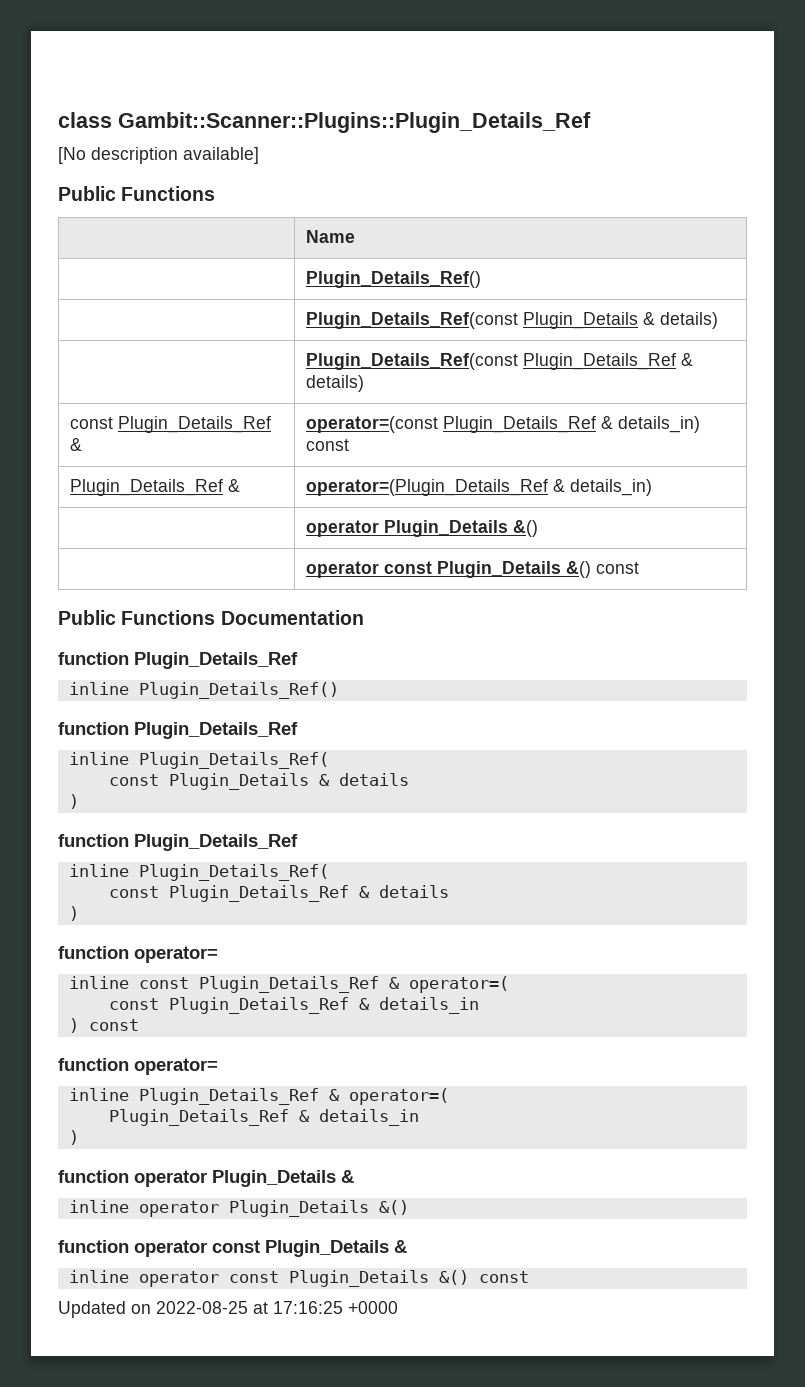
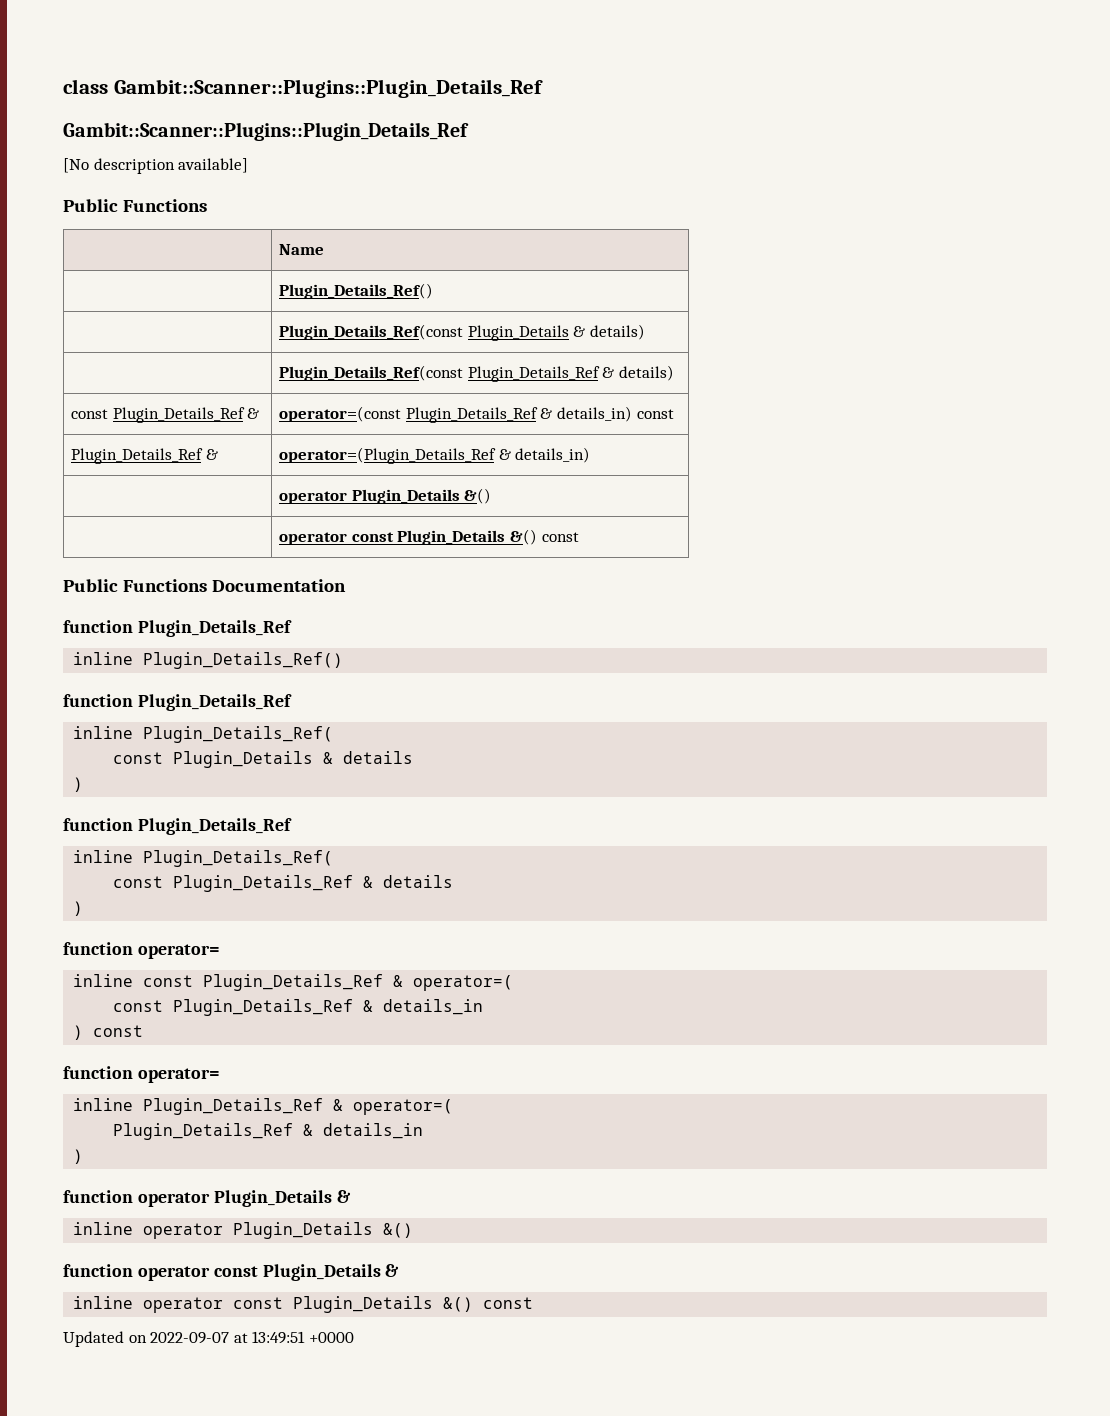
(591, 122) none -> [63,122,469,141] // Gambit::Scanner::Plugins::Plugin_Details_Ref
[156,1301,343,1314] 2022-08-25 at 17:16:25 -> [150,1331,306,1344] 2022-09-07 at 13:49:51

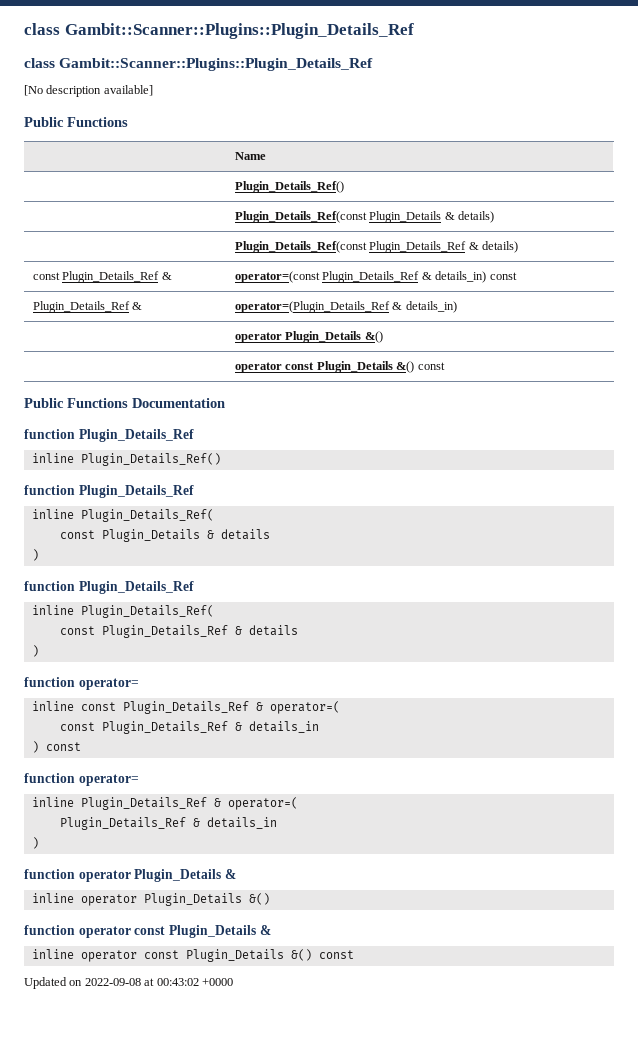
[63,79,543,98] class Gambit::Scanner::Plugins::Plugin_Details_Ref // -> [24,23,414,39] [24,58,55,68] class Gambit::Scanner::Plugins::Plugin_Details_Ref // class
[150,1331,306,1344] 2022-09-07 at 13:49:51 -> [84,978,199,986] 2022-09-08 at 00:43:02

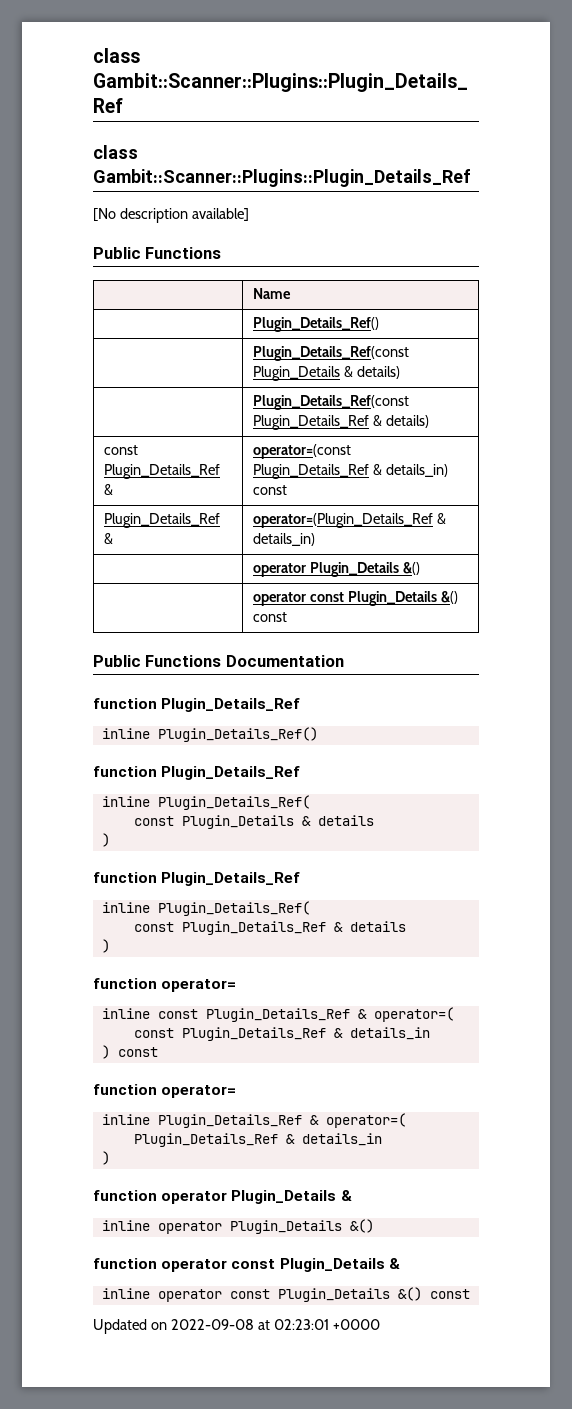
[156,978,199,986] 00:43:02 -> [273,1319,329,1330] 02:23:01

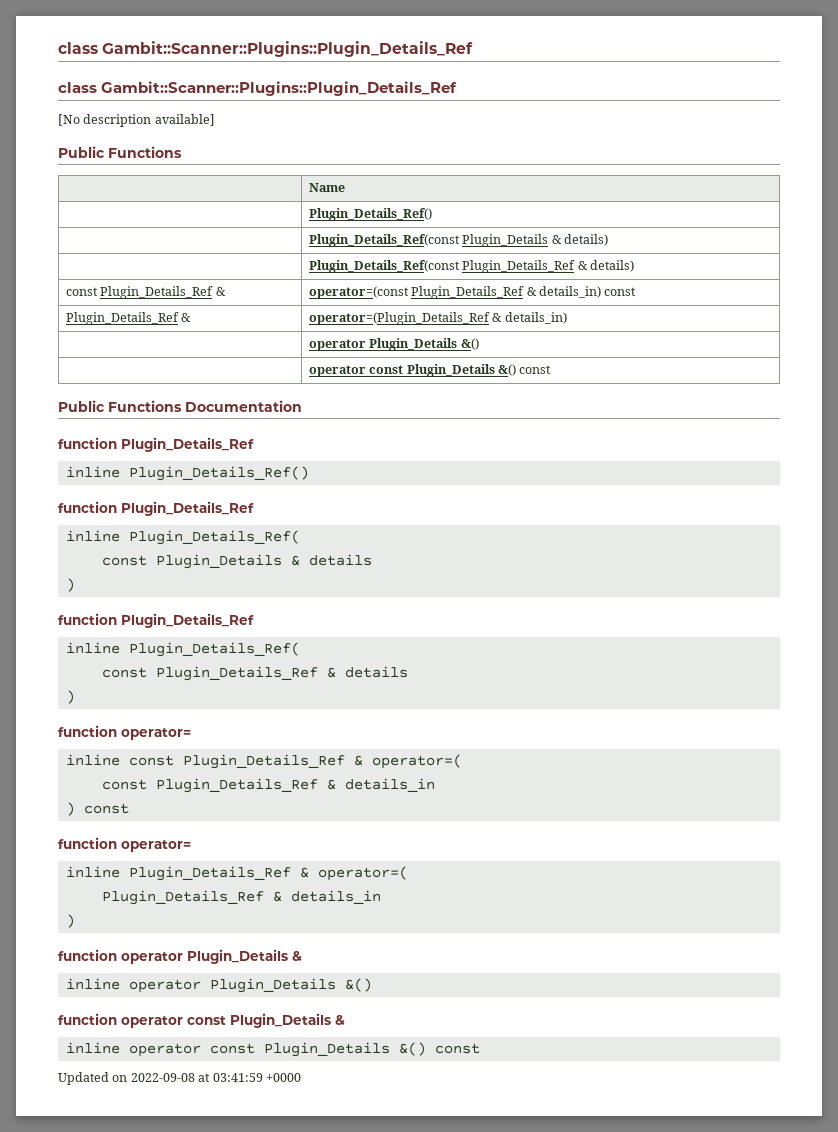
[273,1319,329,1330] 02:23:01 -> [212,1073,263,1082] 03:41:59

